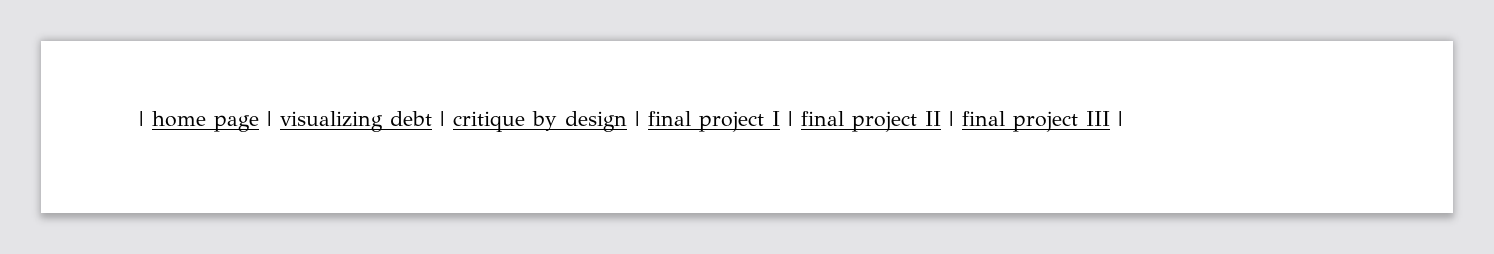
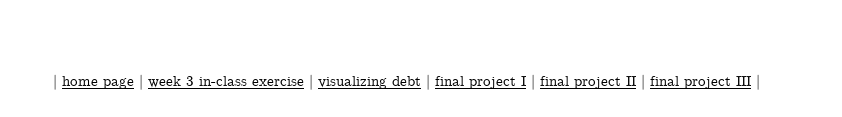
[280,111,627,132] visualizing debt | critique by design -> [148,74,421,90] week 3 in-class exercise | visualizing debt

